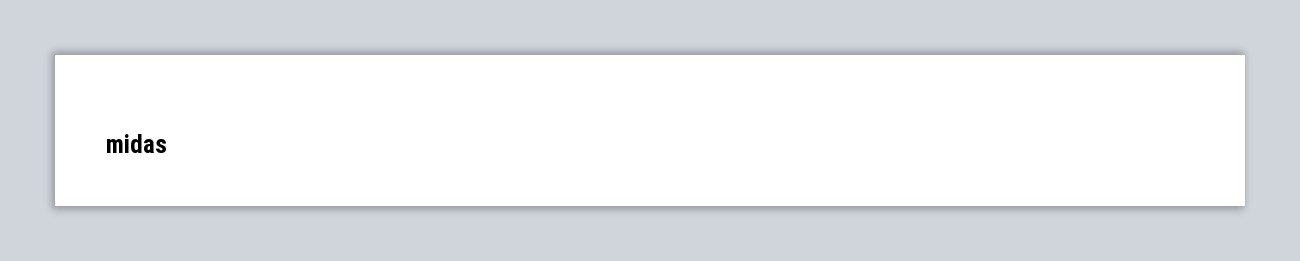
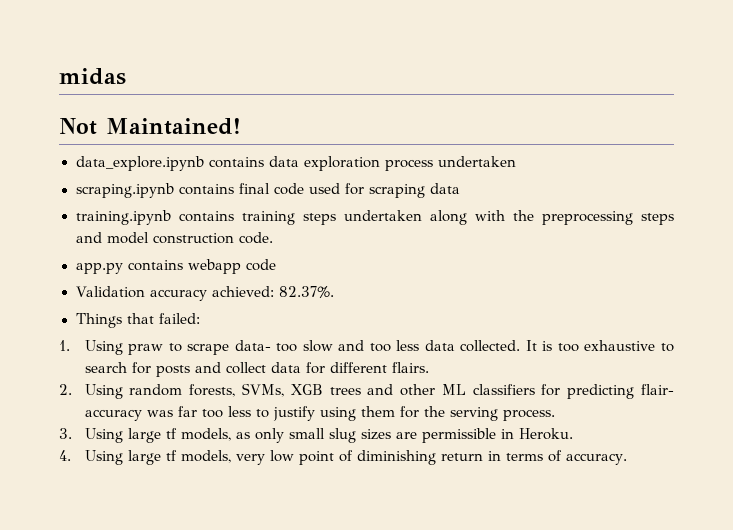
(167, 143) none -> [59,118,241,135] [75,156,516,171] [75,183,460,198] [75,210,674,225] [75,232,273,244] [75,259,276,274] [75,286,335,301] [75,313,200,328] [59,340,674,355] [84,362,429,377] [59,383,674,399] [84,406,555,421] [59,428,573,443] [59,450,627,465] // Not Maintained! // data_explore.ipynb contains data exploration process undertaken // scraping.ipynb contains final code used for scraping data // training.ipynb contains training steps undertaken along with the preprocessing steps and model construction code. // app.py contains webapp code // Validation accuracy achieved: 82.37%. // Things that failed: // 1. Using praw to scrape data- too slow and too less data collected. It is too exhaustive to search for posts and collect data for different flairs. // 2. Using random forests, SVMs, XGB trees and other ML classifiers for predicting flair- accuracy was far too less to justify using them for the serving process. // 3. Using large tf models, as only small slug sizes are permissible in Heroku. // 4. Using large tf models, very low point of diminishing return in terms of accuracy.

